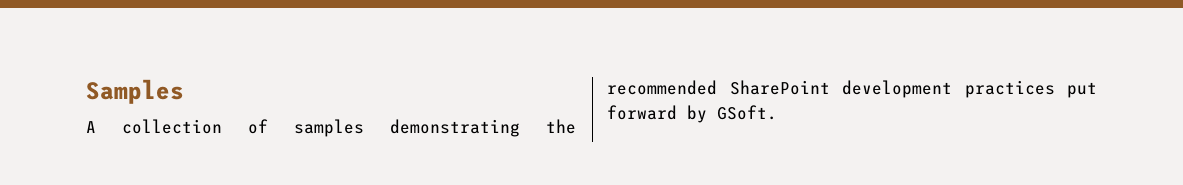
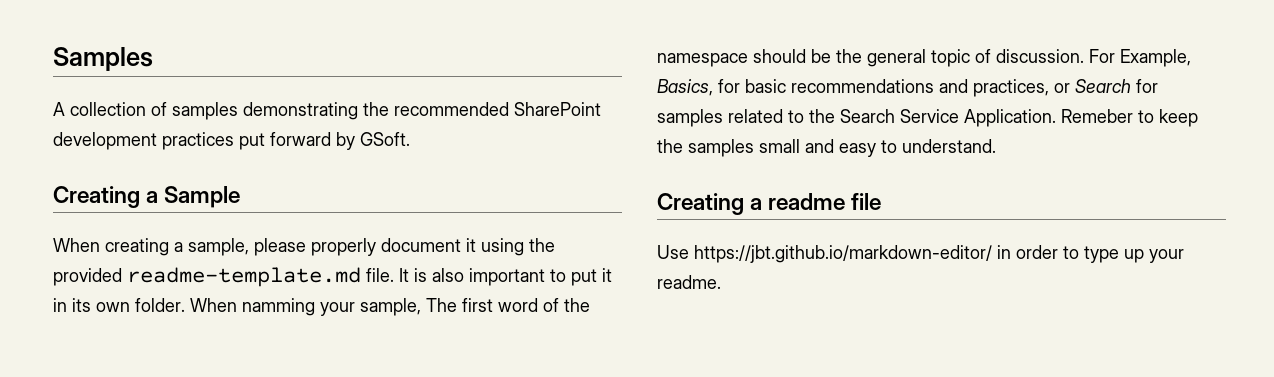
(777, 112) none -> [53,186,241,208] [53,238,555,256] [53,267,612,287] [53,298,590,316] [657,49,1191,67] [657,79,1158,97] [657,109,1198,127] [657,139,996,157] [657,193,882,215] [657,245,1184,263] [657,275,721,289] // Creating a Sample // When creating a sample, please properly document it using the provided readme-template.md file. It is also important to put it in its own folder. When namming your sample, The first word of the namespace should be the general topic of discussion. For Example, Basics, for basic recommendations and practices, or Search for samples related to the Search Service Application. Remeber to keep the samples small and easy to understand. // Creating a readme file // Use https://jbt.github.io/markdown-editor/ in order to type up your readme.

